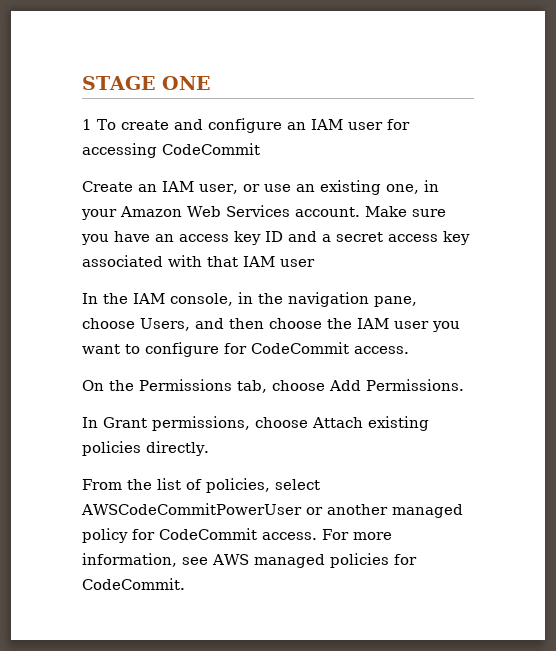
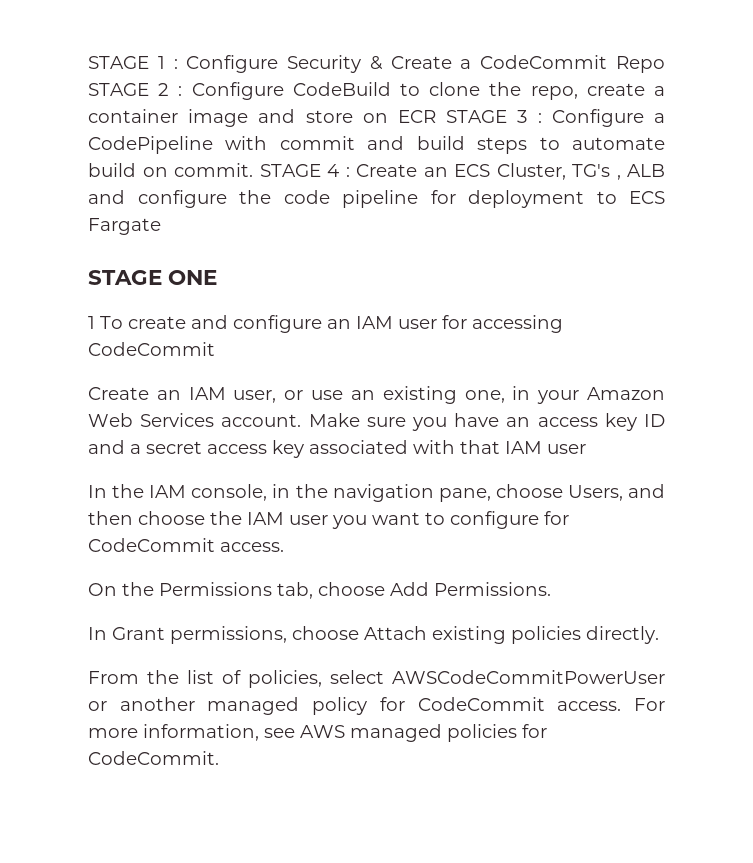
[82,76,155,90] STAGE -> [88,55,665,73] [88,82,665,100] [88,109,665,127] [88,136,665,154] [88,163,665,180] [88,190,665,208] [88,218,161,235] [88,270,162,285] STAGE 1 : Configure Security & Create a CodeCommit Repo STAGE 2 : Configure CodeBuild to clone the repo, create a container image and store on ECR STAGE 3 : Configure a CodePipeline with commit and build steps to automate build on commit. STAGE 4 : Create an ECS Cluster, TG's , ALB and configure the code pipeline for deployment to ECS Fargate // STAGE

